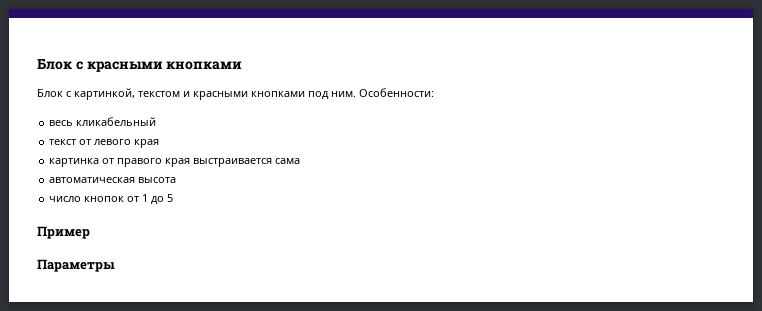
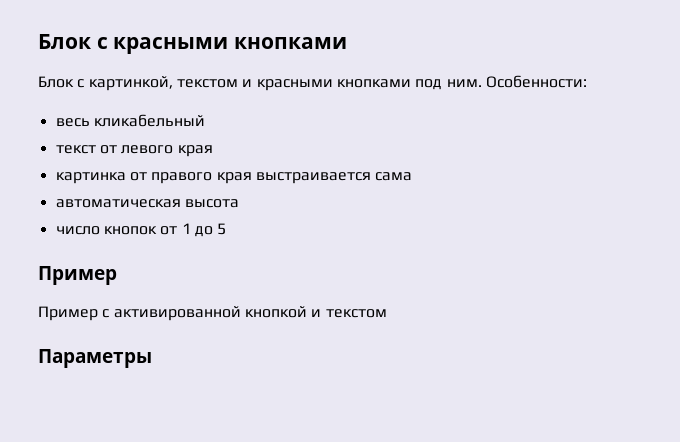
(90, 232) none -> [38,306,387,321] // Пример с активированной кнопкой и текстом

